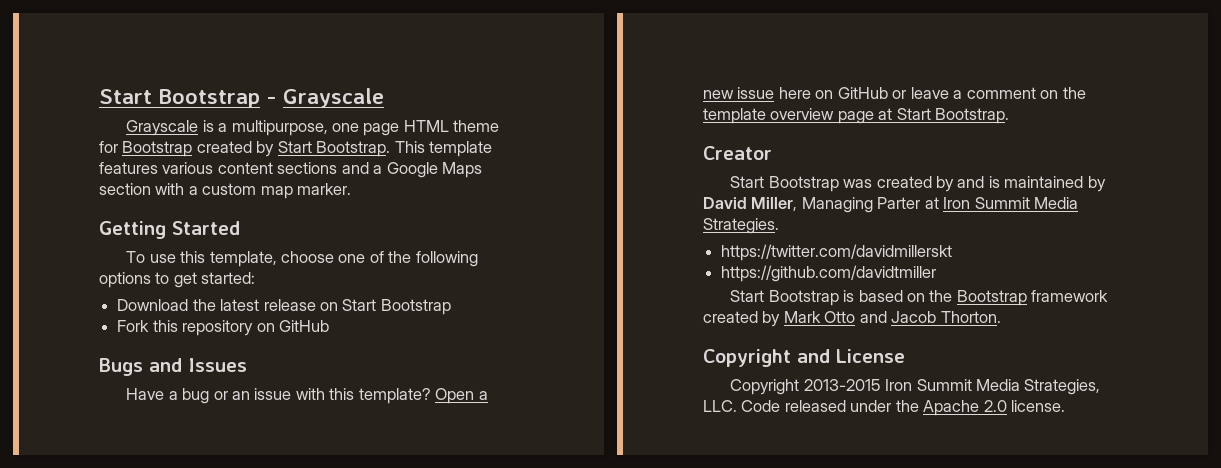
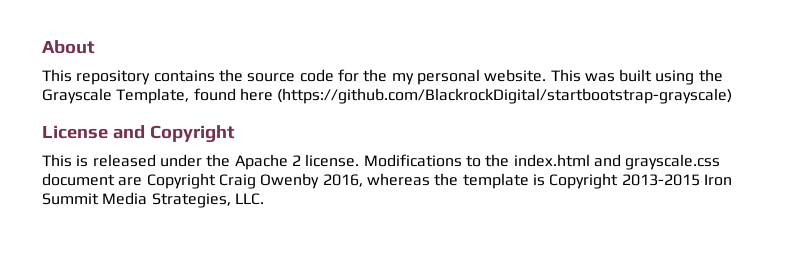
[99,88,384,108] [126,120,500,136] [99,141,493,157] [99,162,483,178] [99,183,352,199] [99,221,240,239] [126,251,478,267] [99,272,256,288] [117,299,451,315] [117,320,329,336] [99,358,247,376] [126,388,488,404] [703,87,1086,99] [703,108,1010,124] [703,146,772,160] [730,176,1106,192] [703,197,1079,213] [703,218,779,234] [721,244,953,261] [721,265,937,282] [730,290,1109,306] [703,311,1001,327] [703,349,905,367] Start Bootstrap - Grayscale // Grayscale is a multipurpose, one page HTML theme for Bootstrap created by Start Bootstrap. This template features various content sections and a Google Maps section with a custom map marker. // Getting Started // To use this template, choose one of the following options to get started: // Download the latest release on Start Bootstrap // Fork this repository on GitHub // Bugs and Issues // Have a bug or an issue with this template? Open a new issue here on GitHub or leave a comment on the template overview page at Start Bootstrap. // Creator // Start Bootstrap was created by and is maintained by David Miller, Managing Parter at Iron Summit Media Strategies. // https://twitter.com/davidmillerskt // https://github.com/davidtmiller // Start Bootstrap is based on the Bootstrap framework created by Mark Otto and Jacob Thorton. // Copyright and License // -> [42,40,95,54] [42,69,723,85] [42,88,733,104] [42,125,235,143] [42,154,721,170] [42,173,545,189] About // This repository contains the source code for the my personal website. This was built using the Grayscale Template, found here (https://github.com/BlackrockDigital/startbootstrap-grayscale) // License and Copyright // This is released under the Apache 2 license. Modifications to the index.html and grayscale.css document are Copyright Craig Owenby 2016, whereas the template is
[741,400,1066,416] Code released under the Apache 2.0 license. -> (264, 199) none

